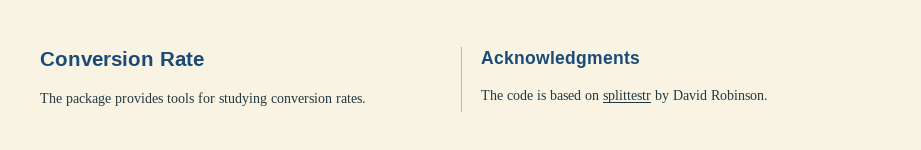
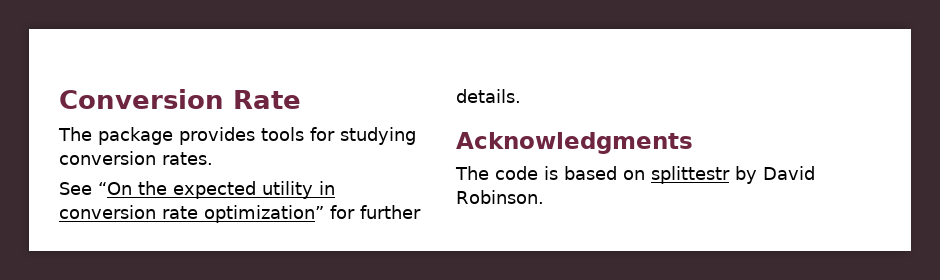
(366, 98) none -> [59,181,335,199] [59,205,421,223] [456,89,521,103] // See “On the expected utility in conversion rate optimization” for further details.

